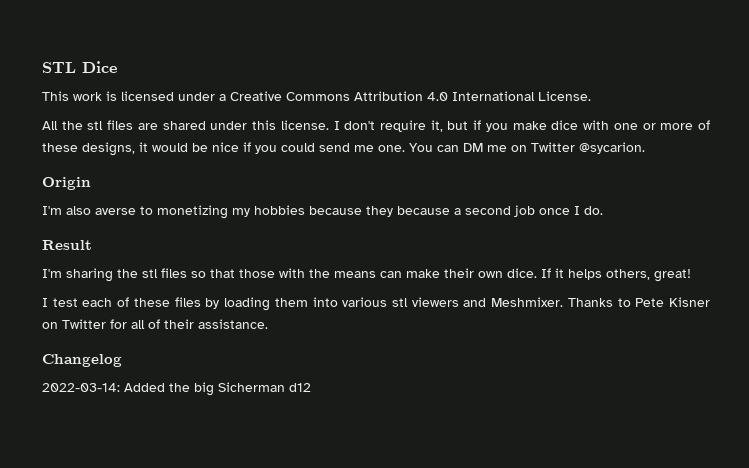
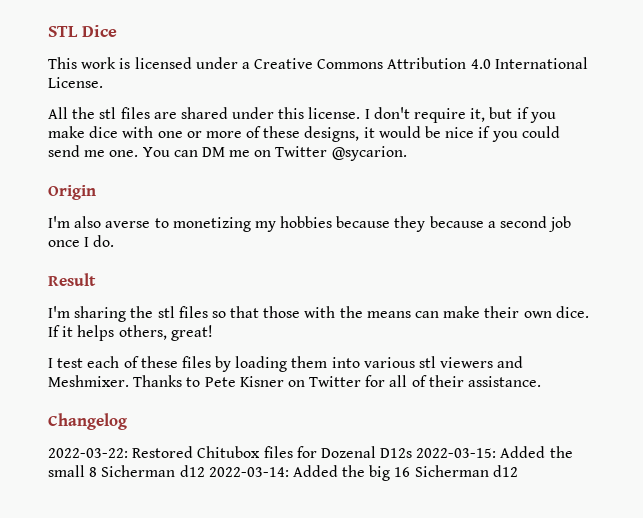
(122, 360) none -> [48,446,573,458] [48,465,205,477] 2022-03-22: Restored Chitubox files for Dozenal D12s 2022-03-15: Added the small 8 Sicherman d12
(214, 389) none -> [394,467,411,477] 16

